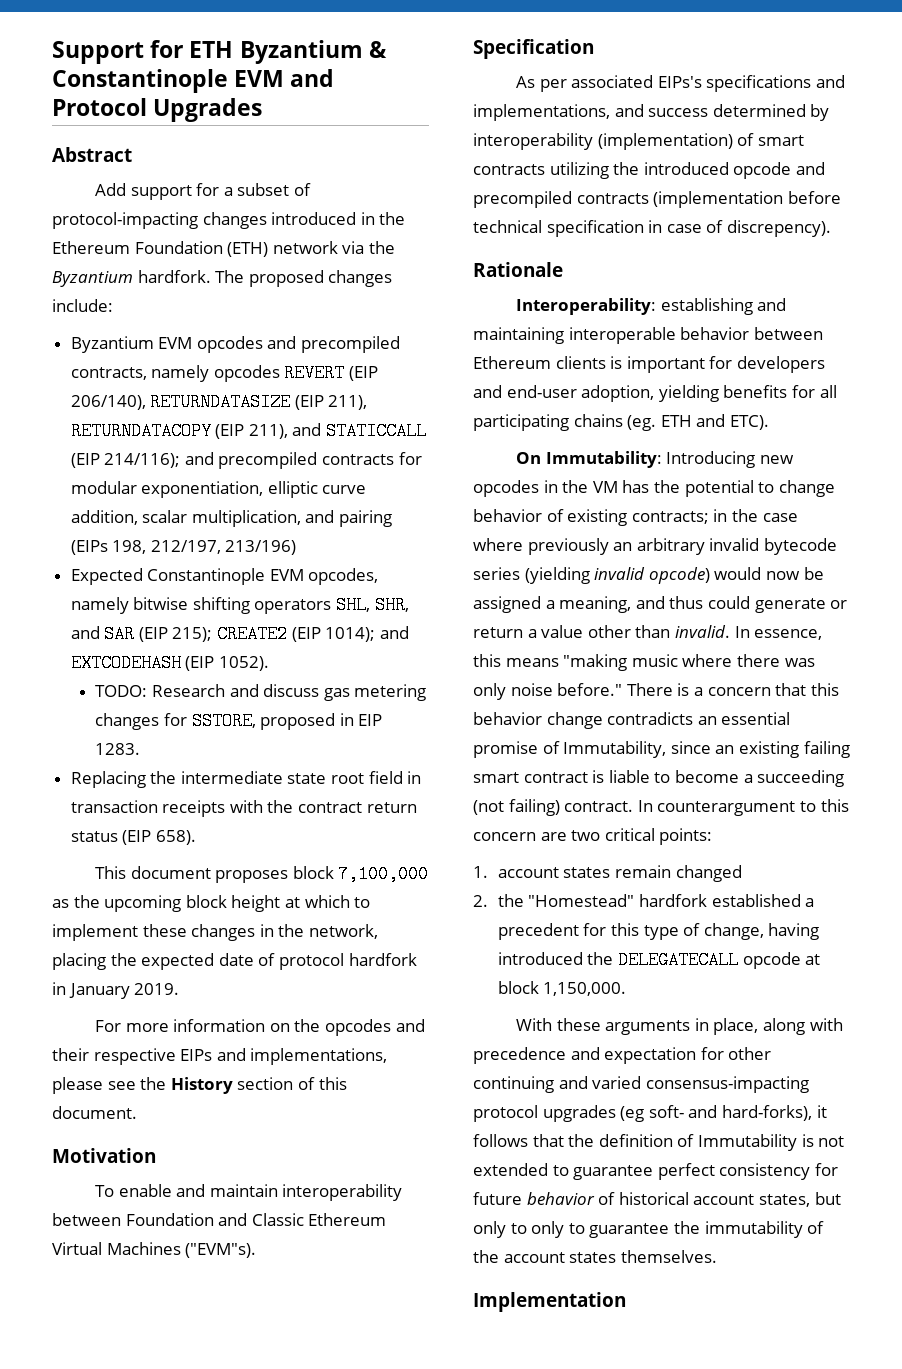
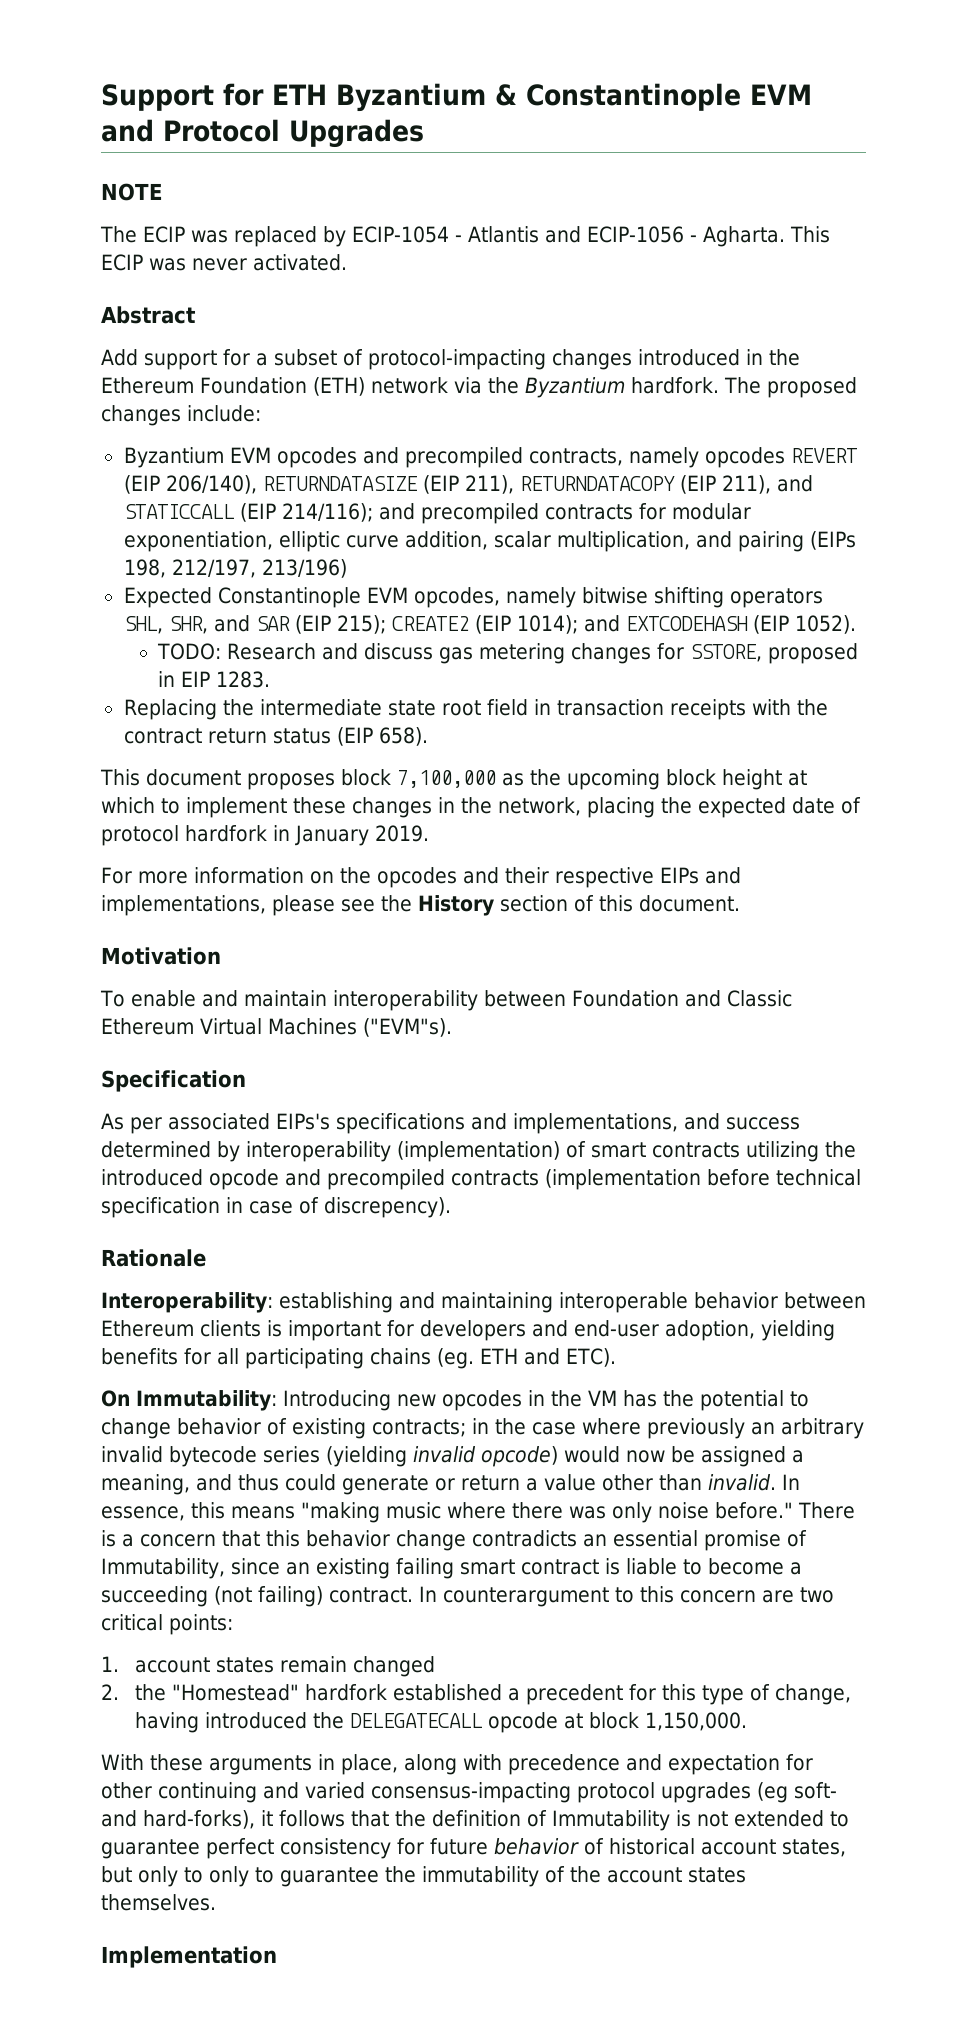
(263, 110) none -> [101,183,163,201] [100,226,830,247] [101,254,347,271] // NOTE // The ECIP was replaced by ECIP-1054 - Atlantis and ECIP-1056 - Agharta. This ECIP was never activated.

